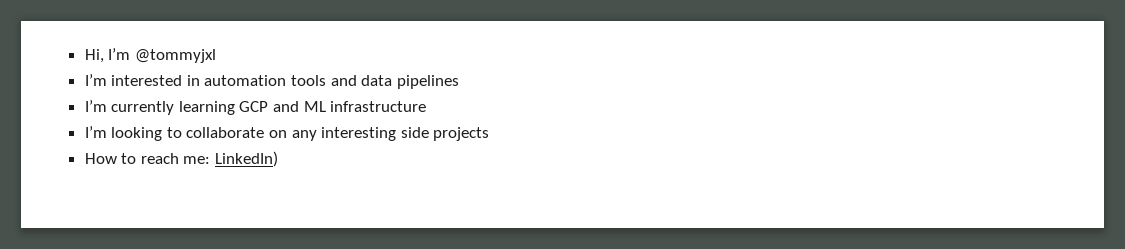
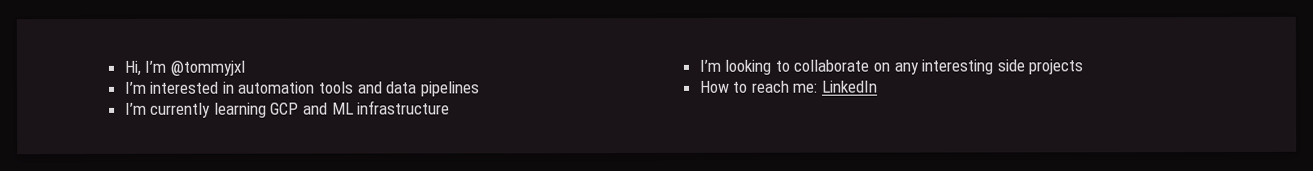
[215,151,279,167] LinkedIn) -> [821,80,879,93] LinkedIn

